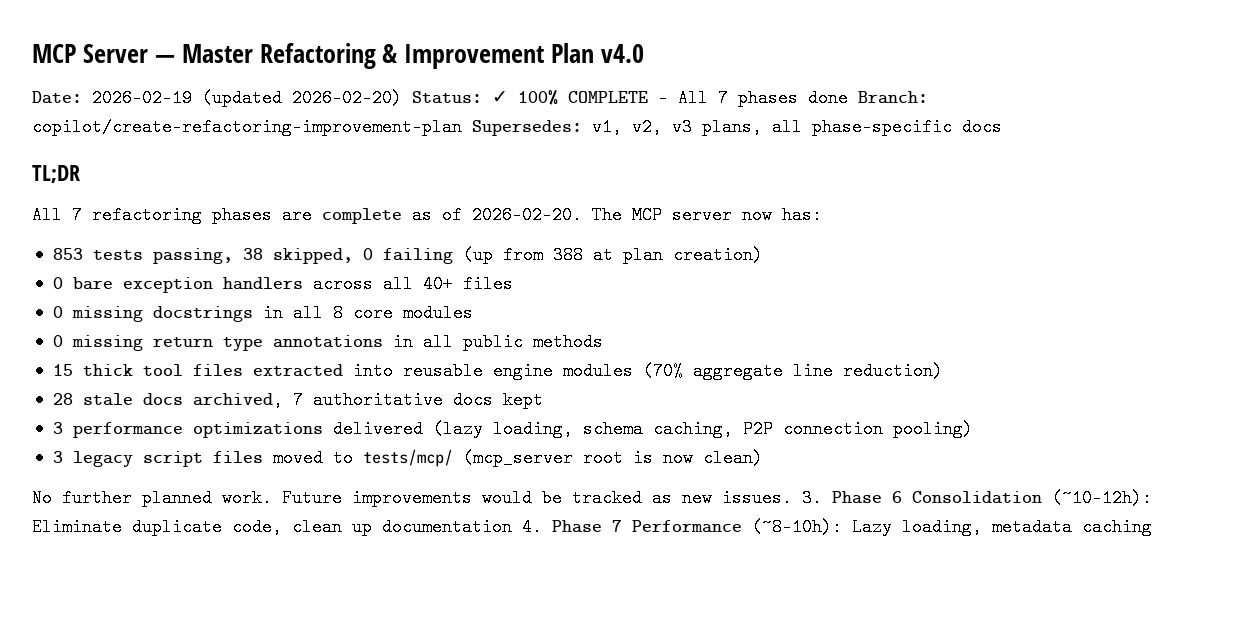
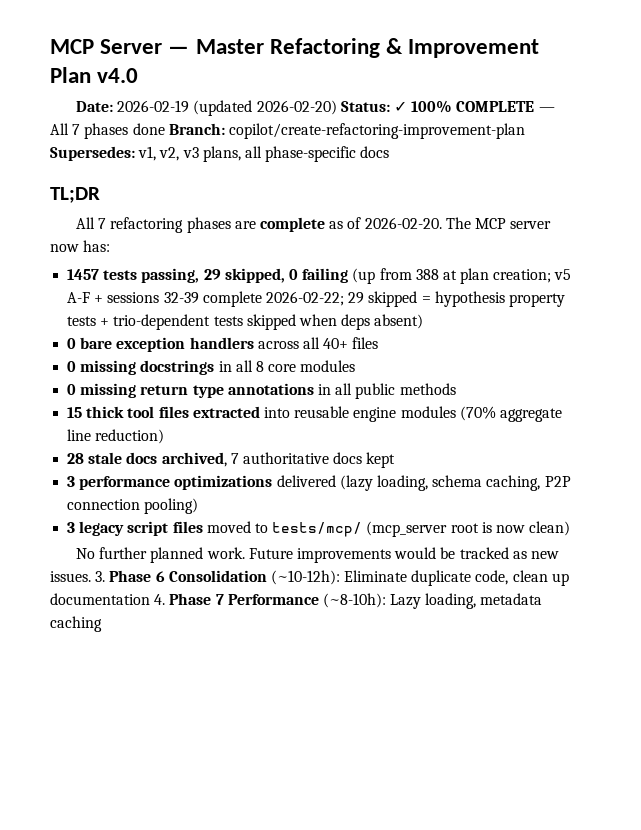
[52,248,83,260] 853 -> [67,269,100,280] 1457
[242,248,263,260] 38 -> [203,269,221,280] 29
[672,246,763,264] creation) -> [493,269,572,283] [67,291,565,307] [67,314,424,330] creation; v5 A-F + sessions 32-39 complete 2026-02-22; 29 skipped = hypothesis property tests + trio-dependent tests skipped when deps absent)

